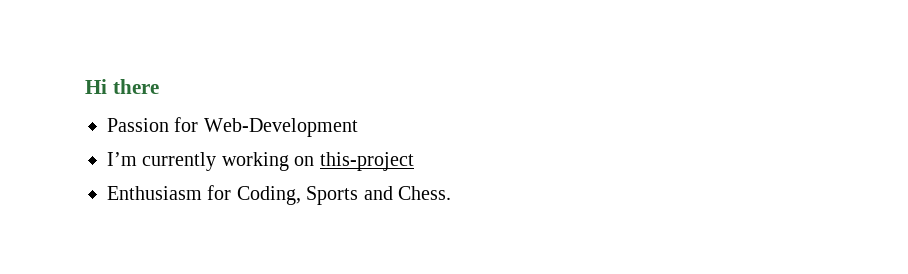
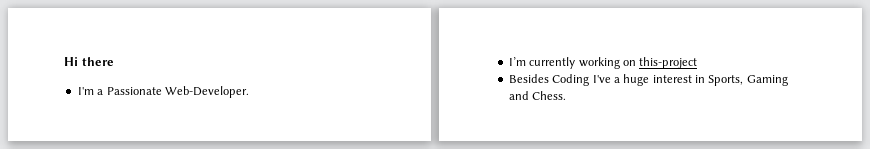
[107,117,358,137] Passion for Web-Development -> [77,86,249,98] I'm a Passionate Web-Developer.
[107,185,359,205] Enthusiasm for Coding, Sports -> [508,74,788,86] Besides Coding I've a huge interest in Sports, Gaming

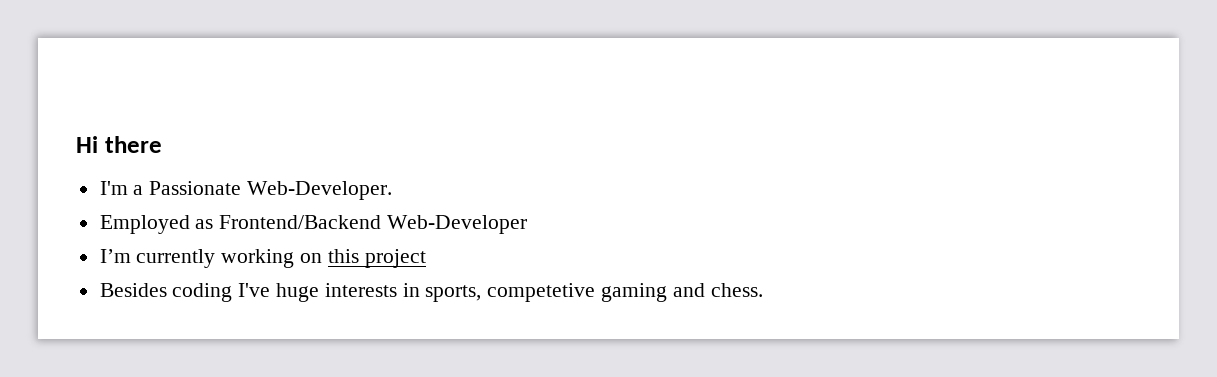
(249, 92) none -> [99,215,528,234] // Employed as Frontend/Backend Web-Developer
[639,57,698,69] this-project -> [327,249,426,268] this project
[552,74,788,86] [508,91,567,100] Coding I've a huge interest in Sports, Gaming and Chess. -> [172,283,763,302] coding I've huge interests in sports, competetive gaming and chess.

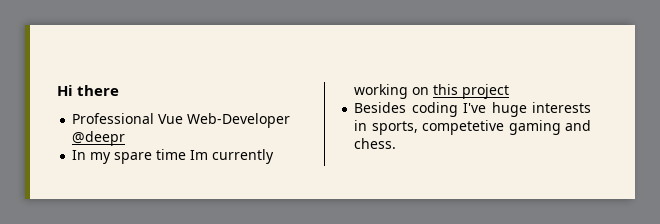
[99,181,393,200] [99,215,528,234] [99,249,131,263] I'm a Passionate Web-Developer. // Employed as Frontend/Backend Web-Developer // I’m -> [72,113,291,128] [72,131,126,146] [72,149,209,164] Professional Vue Web-Developer @deepr // In my spare time Im

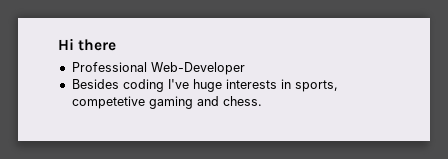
[158,114,184,124] Vue -> (147, 67) none
[72,131,126,146] [72,149,275,164] [354,84,510,99] @deepr // In my spare time Im currently working on this project -> (245, 68) none

